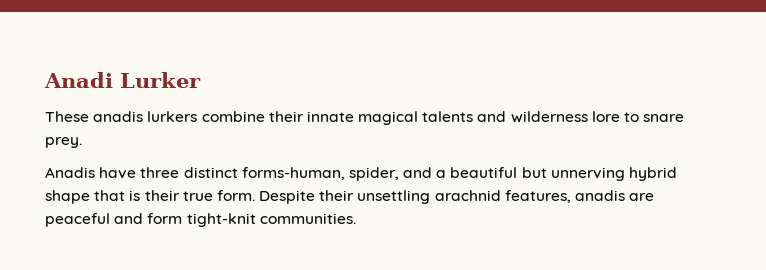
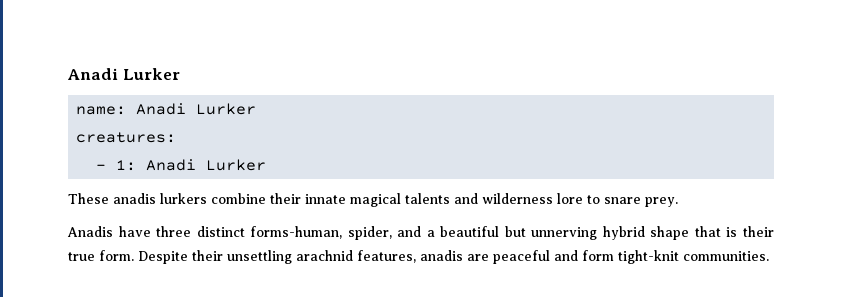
[44,72,201,88] Anadi Lurker -> [67,68,180,80] [76,103,257,115] [76,132,177,143] [96,159,267,171] Anadi Lurker // name: Anadi Lurker // creatures: // - 1: Anadi Lurker

